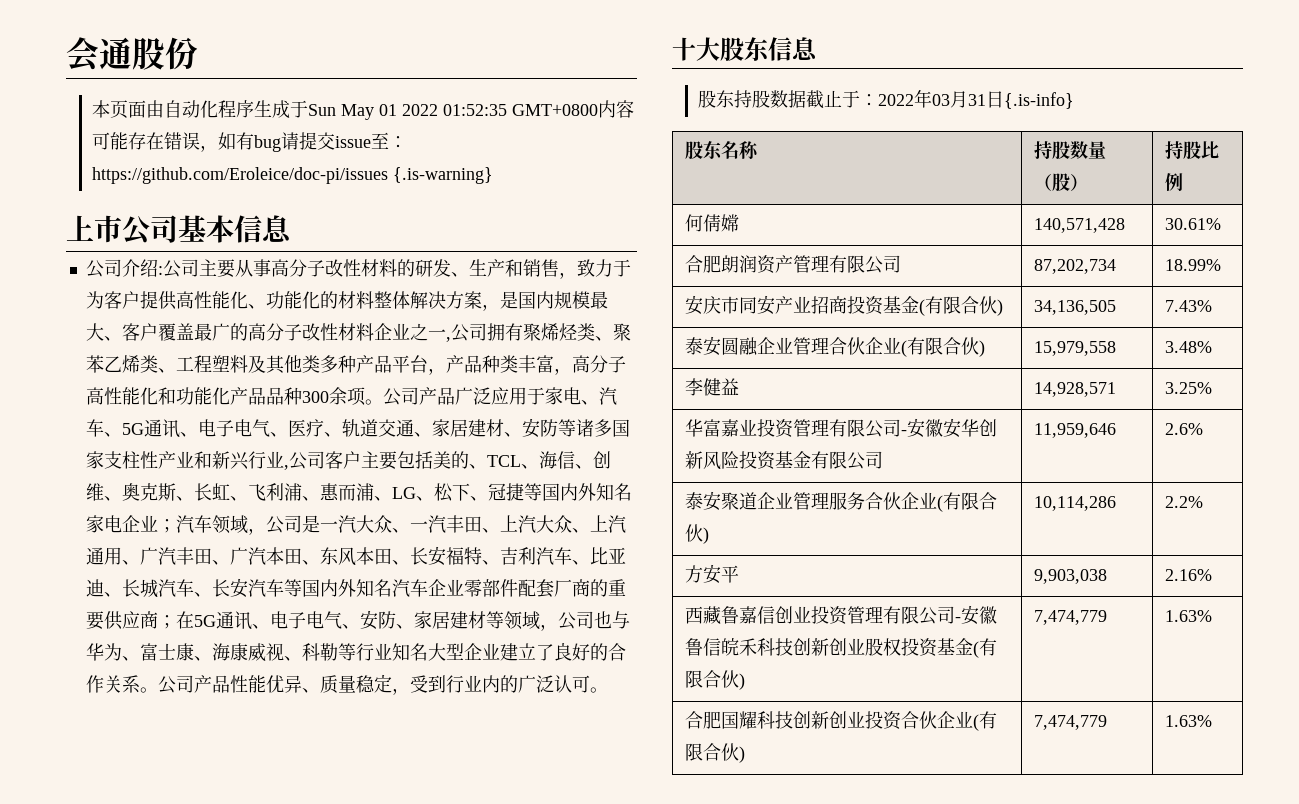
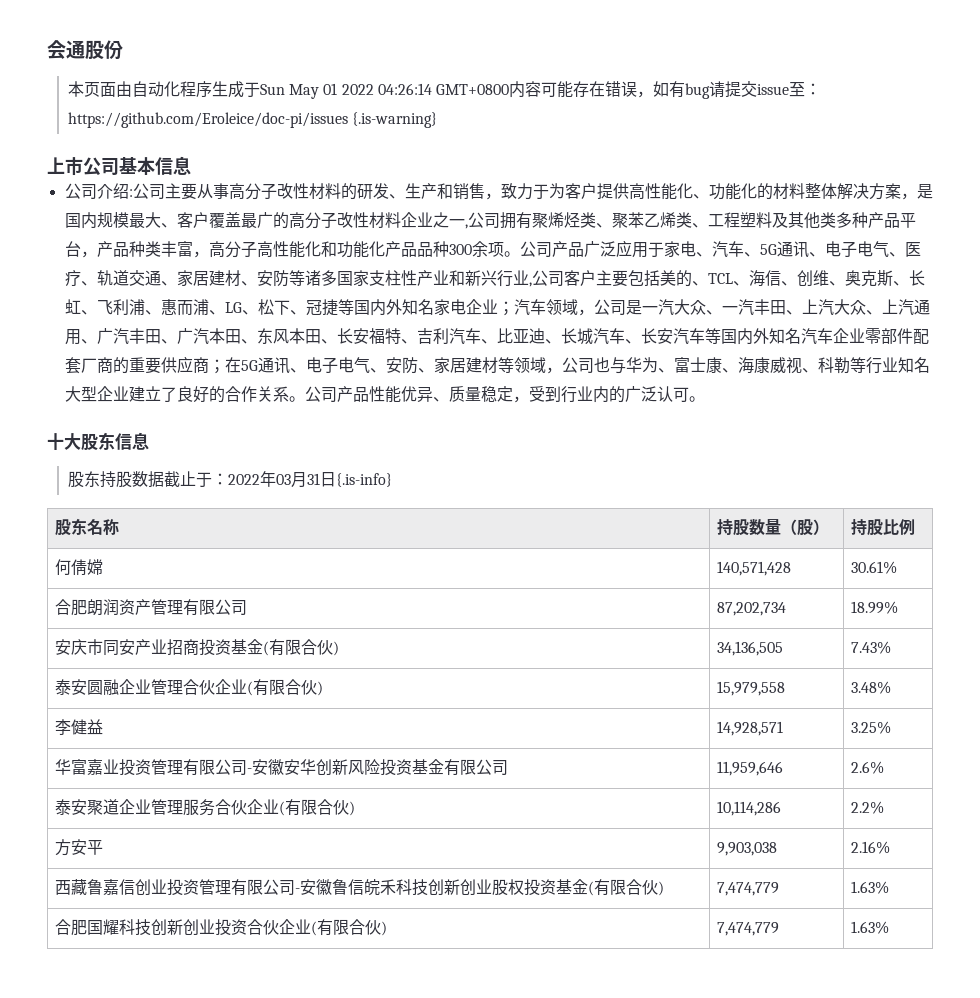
[442,104,507,116] 01:52:35 -> [378,83,433,95] 04:26:14

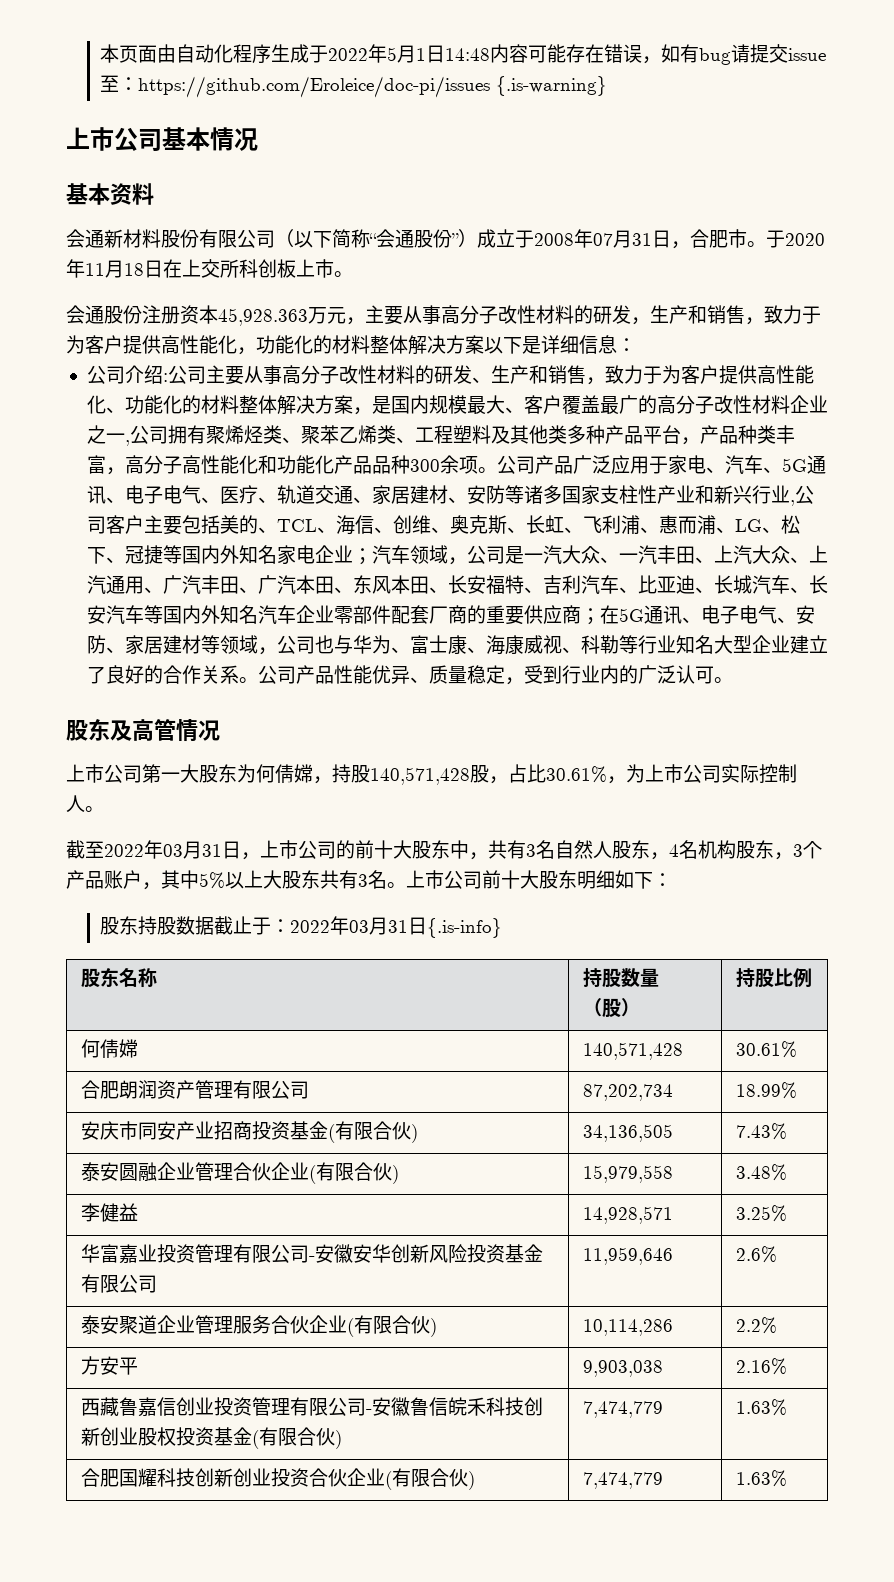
[47,40,123,60] 会通股份 // -> (100, 53) none
[259,83,510,99] Sun May 01 2022 04:26:14 GMT+0800 -> [328,44,491,63] 2022年5月1日14:48
[155,156,191,175] 信息 -> [210,127,258,151] [66,183,154,205] [66,229,825,249] [66,259,353,278] [66,305,821,326] [66,335,636,355] 情况 // 基本资料 // 会通新材料股份有限公司（以下简称“会通股份”）成立于2008年07月31日，合肥市。于2020年11月18日在上交所科创板上市。 // 会通股份注册资本45,928.363万元，主要从事高分子改性材料的研发，生产和销售，致力于为客户提供高性能化，功能化的材料整体解决方案以下是详细信息：
[47,432,149,450] 十大股东信息 -> [66,718,220,742] [66,764,797,785] [66,795,104,812] [66,840,822,860] [66,870,672,890] 股东及高管情况 // 上市公司第一大股东为何倩嫦，持股140,571,428股，占比30.61%，为上市公司实际控制人。 // 截至2022年03月31日，上市公司的前十大股东中，共有3名自然人股东，4名机构股东，3个产品账户，其中5%以上大股东共有3名。上市公司前十大股东明细如下：

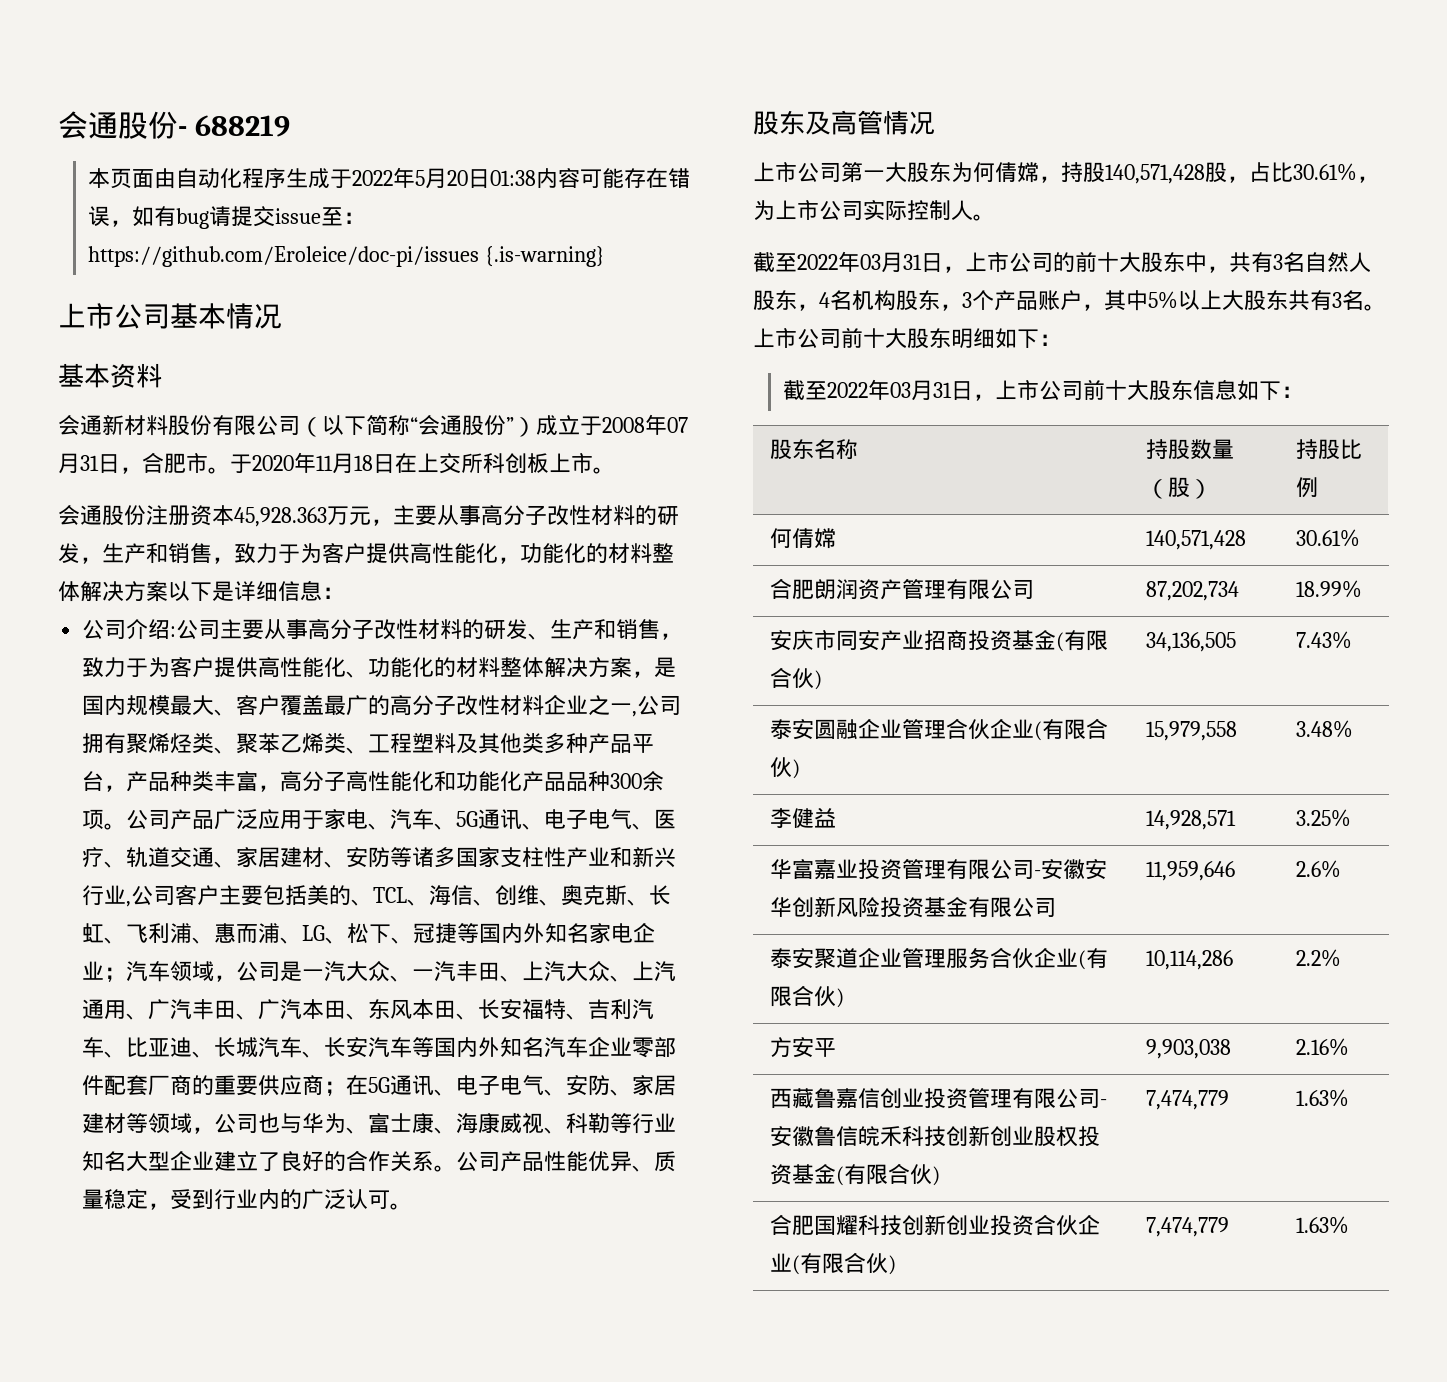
(100, 53) none -> [58,111,291,139] 会通股份- 688219 //
[416,45,491,63] 1日14:48 -> [447,169,537,188] 20日01:38
[100,916,503,938] 股东持股数据截止于：2022年03月31日{.is-info} -> [783,379,1304,401] 截至2022年03月31日，上市公司前十大股东信息如下：

